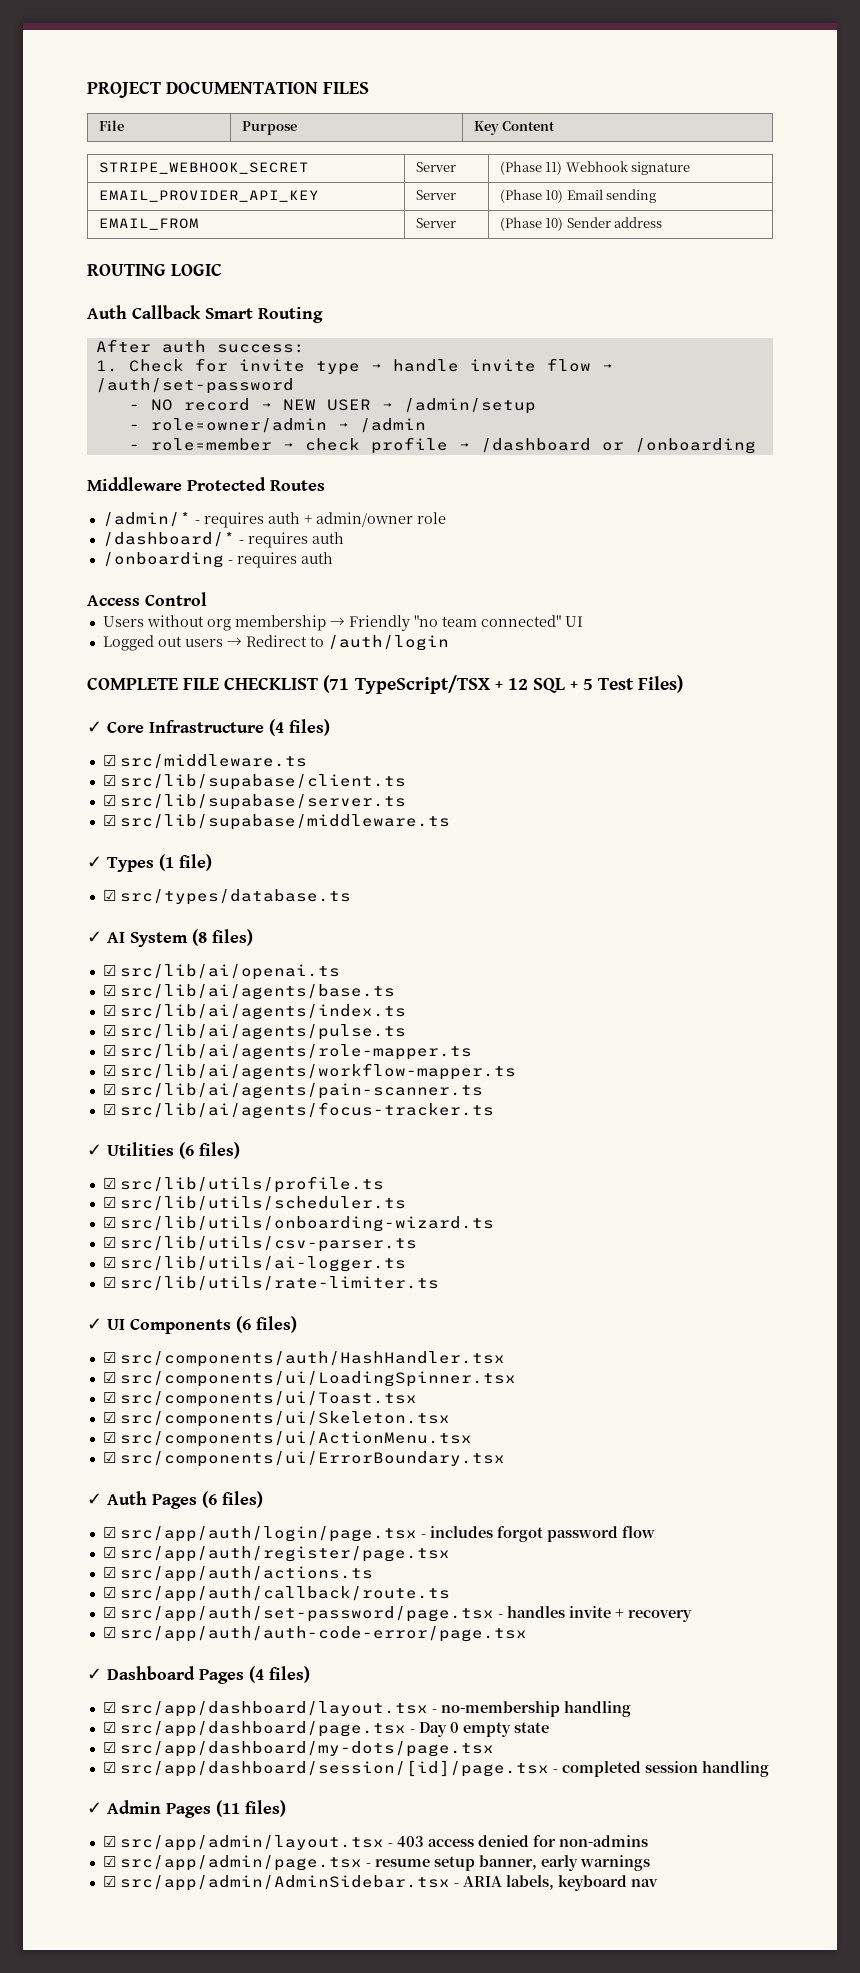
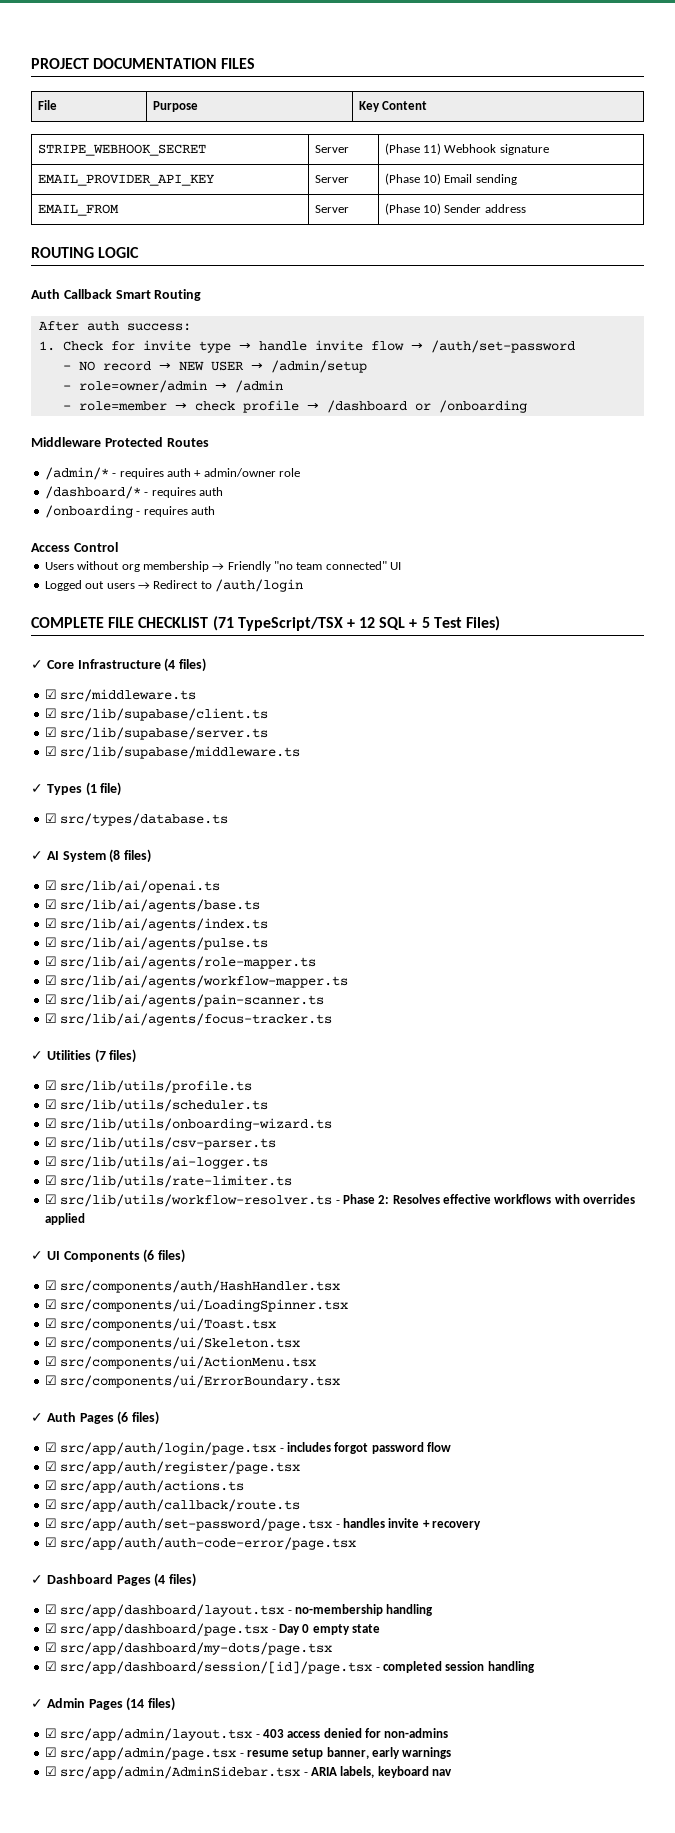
[179,1142,194,1159] (6 -> [94,1049,106,1063] (7
(439, 1283) none -> [44,1194,636,1207] [44,1213,85,1225] // ☑ src/lib/utils/workflow-resolver.ts - Phase 2: Resolves effective workflows with overrides applied
[216,1800,240,1817] (11 -> [126,1697,145,1711] (14

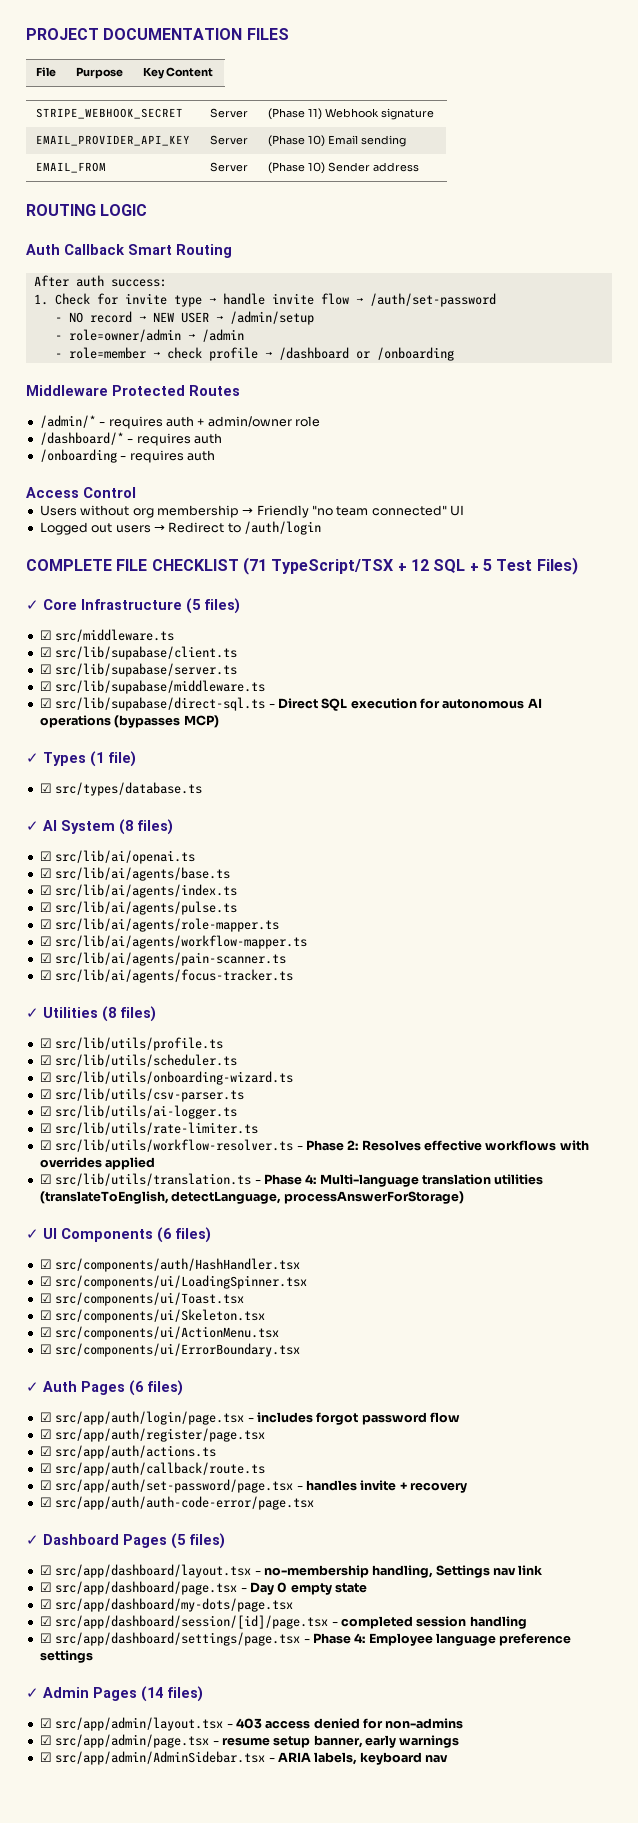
[164,658,176,672] (4 -> [186,598,201,614] (5
(301, 752) none -> [39,697,542,711] [39,715,219,728] // ☑ src/lib/supabase/direct-sql.ts - Direct SQL execution for autonomous AI operations (bypasses MCP)
[94,1049,106,1063] (7 -> [102,1006,116,1022] (8
(85, 1219) none -> [39,1173,544,1187] [39,1191,464,1204] // ☑ src/lib/utils/translation.ts - Phase 4: Multi-language translation utilities (translateToEnglish, detectLanguage, processAnswerForStorage)
[154,1573,166,1587] (4 -> [171,1533,186,1549] (5
[386,1604,434,1616] handling -> [372,1565,543,1578] handling, Settings nav link
(535, 1667) none -> [39,1632,572,1646] [39,1650,93,1663] // ☑ src/app/dashboard/settings/page.tsx - Phase 4: Employee language preference settings

